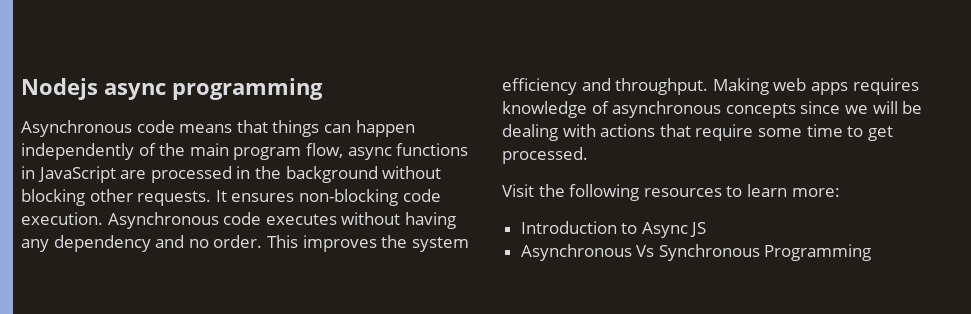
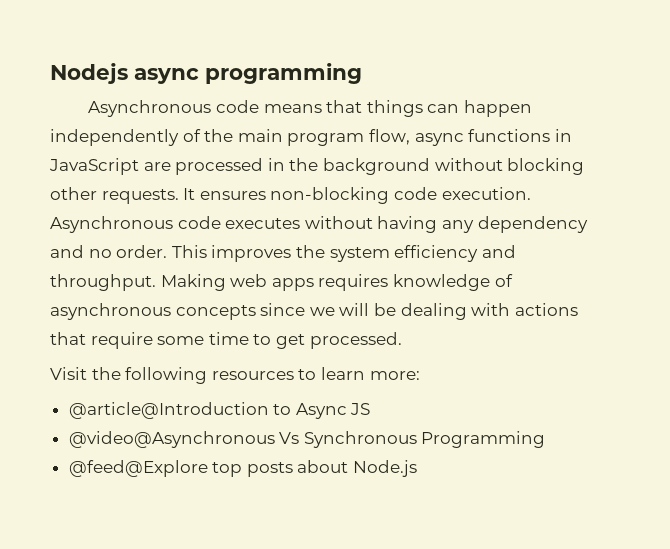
[520,221,617,234] Introduction -> [68,402,269,419] @article@Introduction
[520,244,632,261] Asynchronous -> [68,431,275,448] @video@Asynchronous
(872, 252) none -> [68,460,418,477] // @feed@Explore top posts about Node.js

